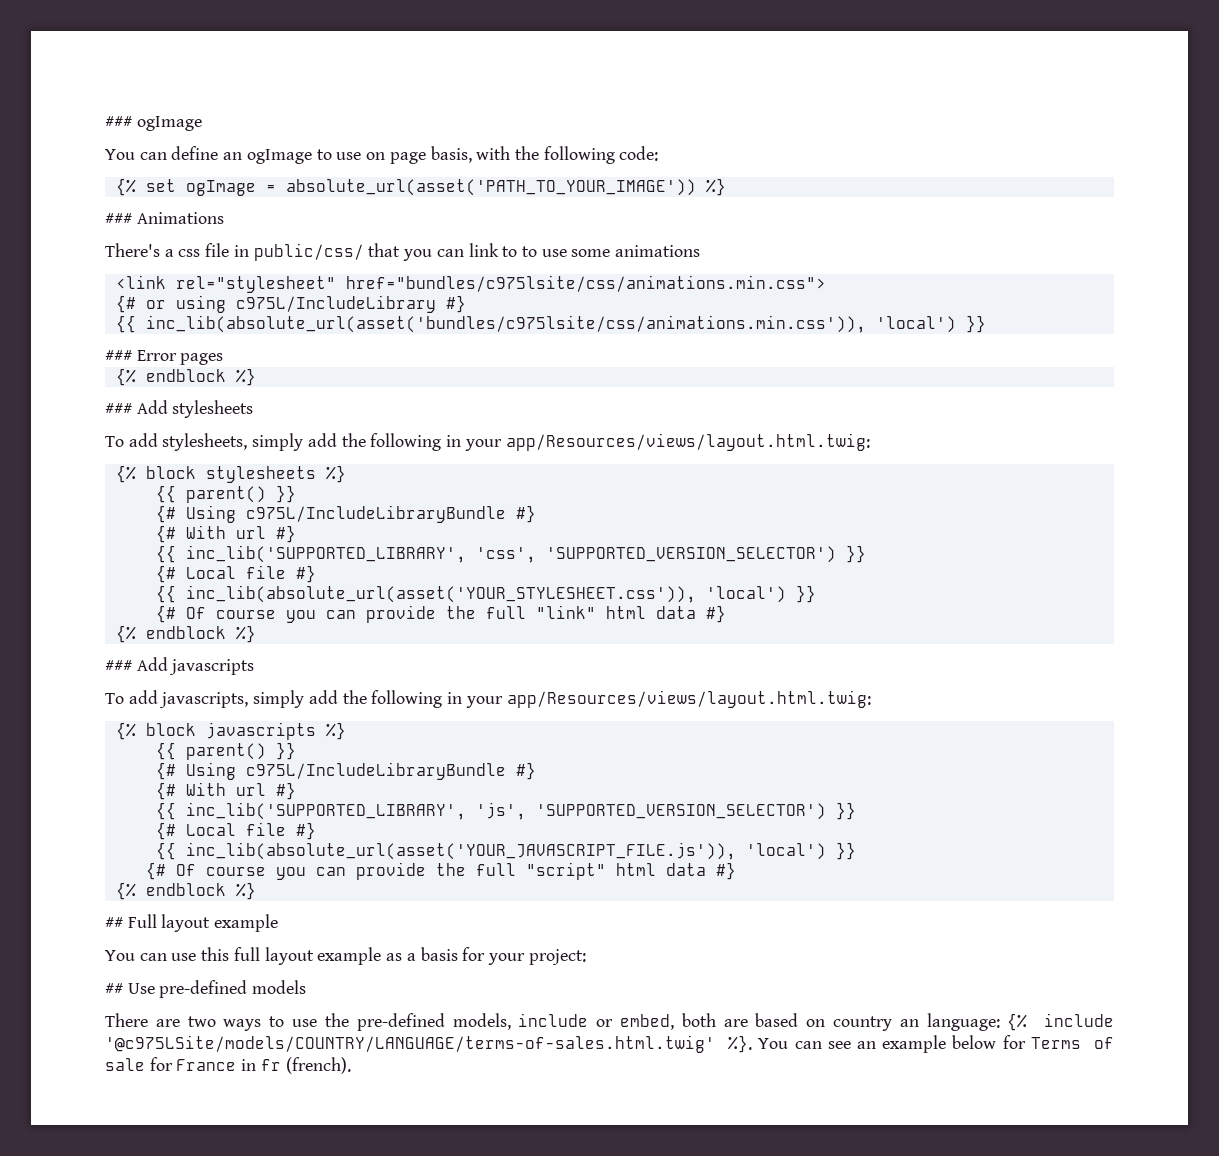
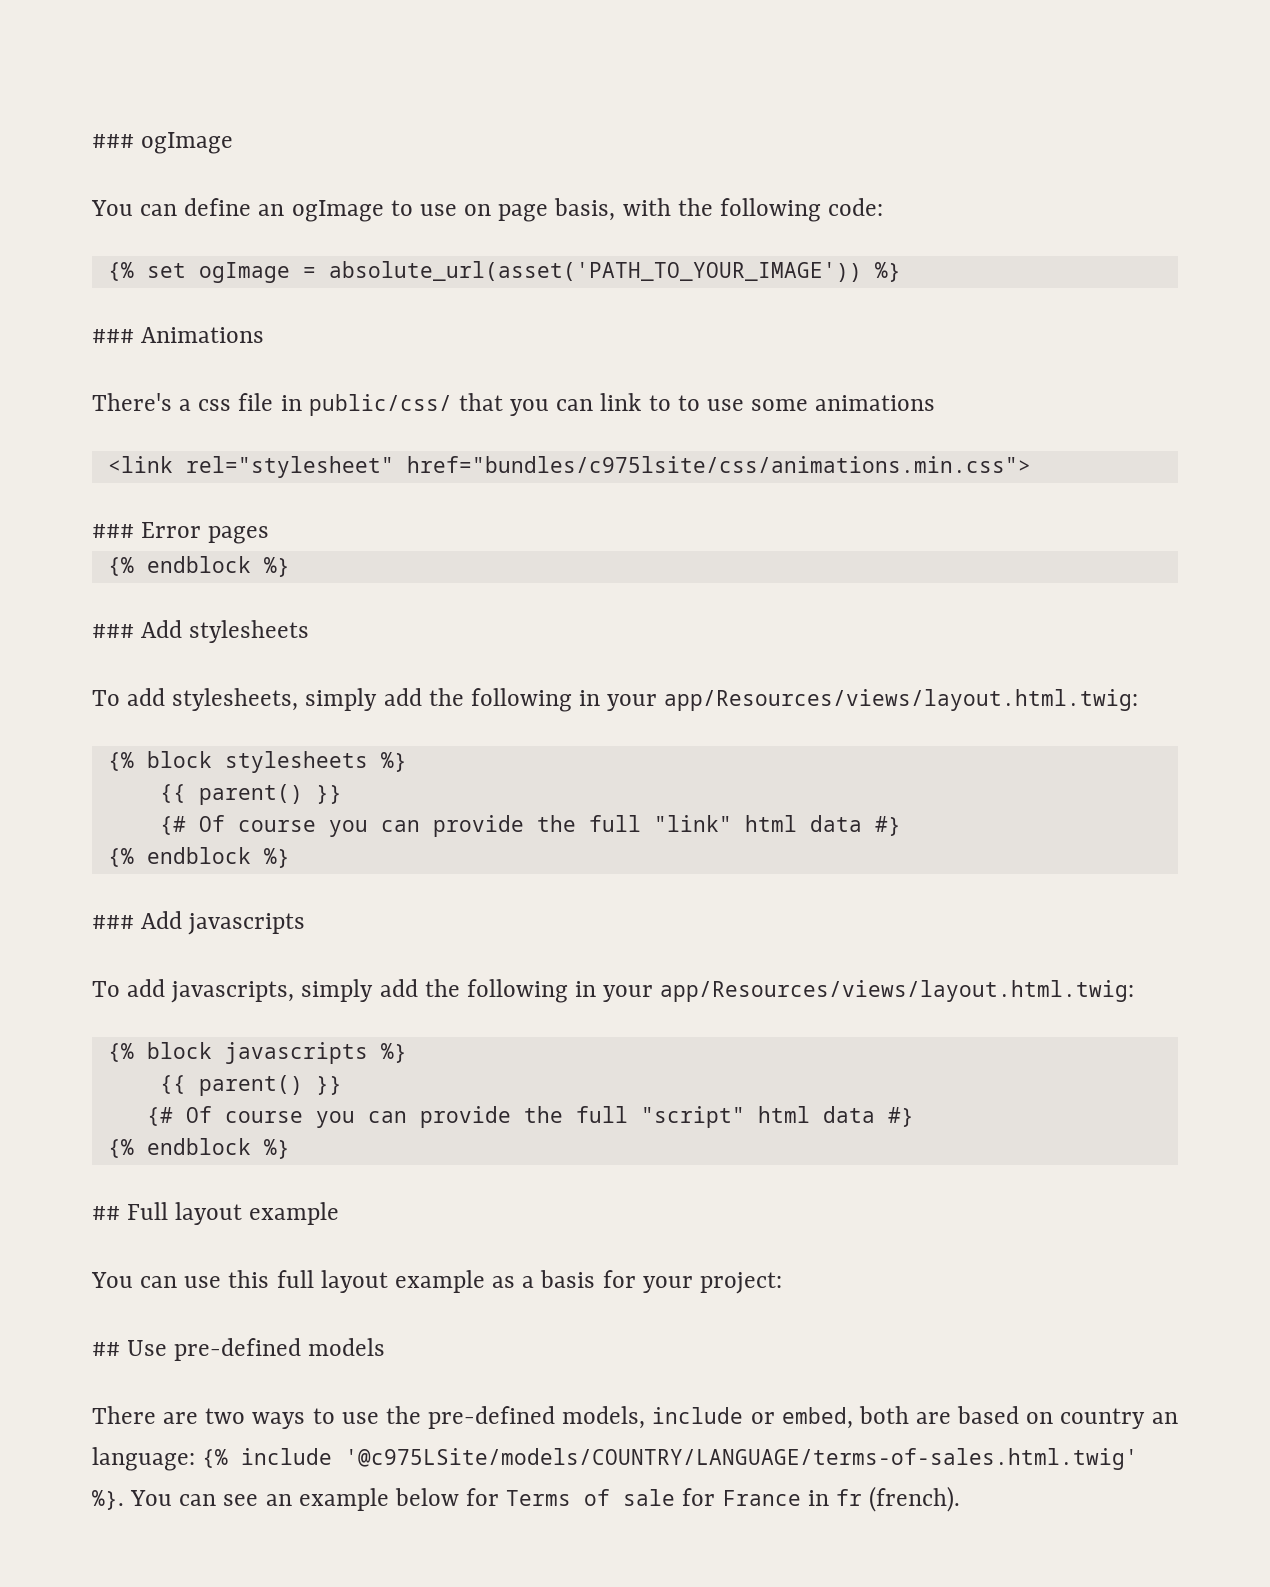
[115,295,466,313] [115,315,986,333] // {# or using c975L/IncludeLibrary #} // {{ inc_lib(absolute_url(asset('bundles/c975lsite/css/animations.min.css')), 'local') }} -> (1031, 464) none
[155,505,536,523] [155,525,296,543] [155,545,866,563] [155,565,316,583] [155,585,816,603] // {# Using c975L/IncludeLibraryBundle #} // {# With url #} // {{ inc_lib('SUPPORTED_LIBRARY', 'css', 'SUPPORTED_VERSION_SELECTOR') }} // {# Local file #} // {{ inc_lib(absolute_url(asset('YOUR_STYLESHEET.css')), 'local') }} -> (342, 794) none
[155,762,536,780] [155,782,296,800] [155,802,856,820] [155,822,316,840] [155,842,856,860] // {# Using c975L/IncludeLibraryBundle #} // {# With url #} // {{ inc_lib('SUPPORTED_LIBRARY', 'js', 'SUPPORTED_VERSION_SELECTOR') }} // {# Local file #} // {{ inc_lib(absolute_url(asset('YOUR_JAVASCRIPT_FILE.js')), 'local') }} -> (342, 1085) none

